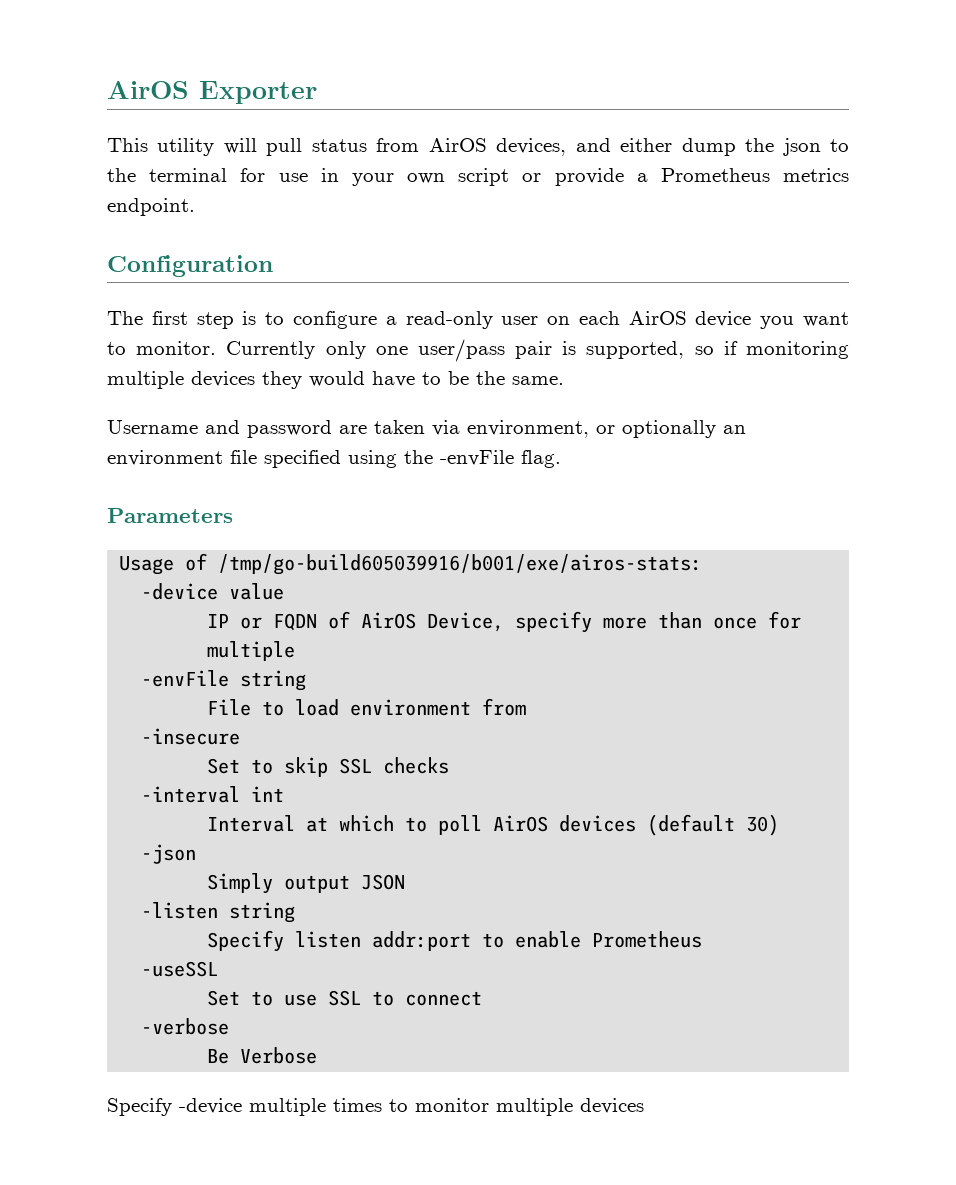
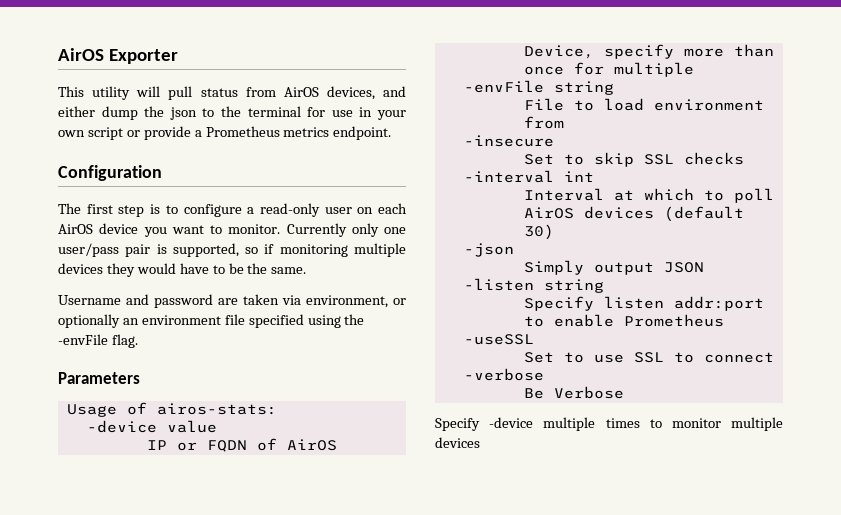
[218,554,703,575] /tmp/go-build605039916/b001/exe/airos-stats: -> [156,403,277,415] airos-stats:

